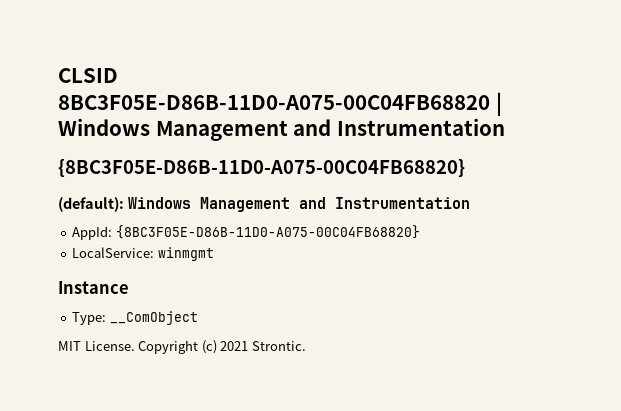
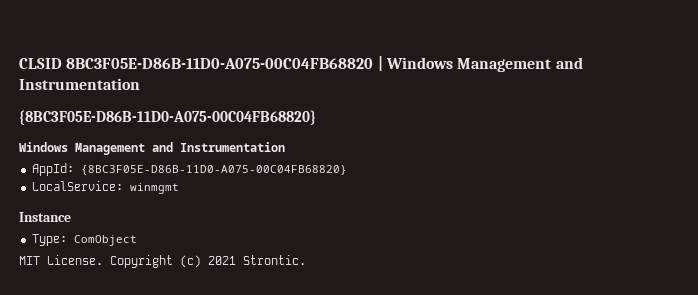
[58,197,124,212] (default): -> (316, 117) none
[109,311,198,325] __ComObject -> [73,235,137,246] ComObject

